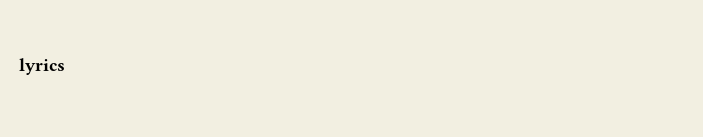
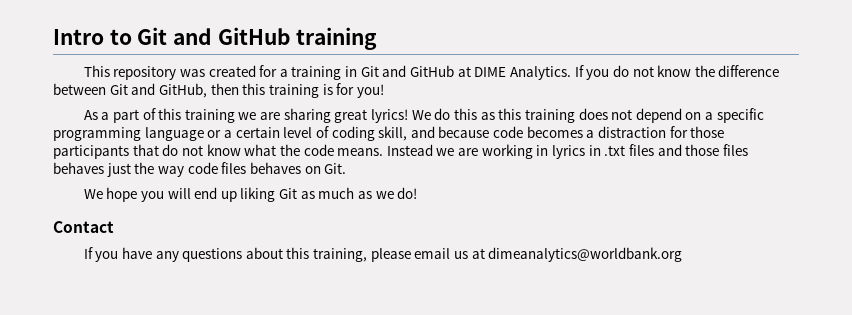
[19,58,65,75] lyrics -> [53,27,378,50] [83,65,780,80] [53,83,384,98] [83,108,764,123] [53,126,725,141] [53,144,748,159] [53,162,347,177] [83,187,418,202] [53,221,114,233] [83,247,683,262] Intro to Git and GitHub training // This repository was created for a training in Git and GitHub at DIME Analytics. If you do not know the difference between Git and GitHub, then this training is for you! // As a part of this training we are sharing great lyrics! We do this as this training does not depend on a specific programming language or a certain level of coding skill, and because code becomes a distraction for those participants that do not know what the code means. Instead we are working in lyrics in .txt files and those files behaves just the way code files behaves on Git. // We hope you will end up liking Git as much as we do! // Contact // If you have any questions about this training, please email us at dimeanalytics@worldbank.org

